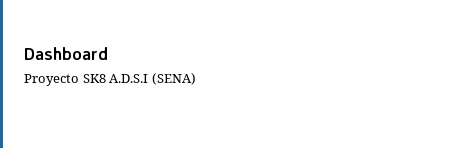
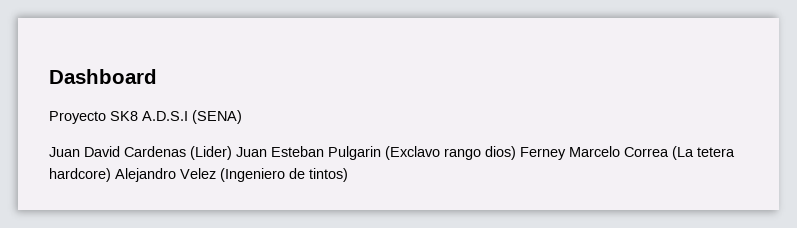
(196, 79) none -> [49,146,735,160] [49,168,348,182] // Juan David Cardenas (Lider) Juan Esteban Pulgarin (Exclavo rango dios) Ferney Marcelo Correa (La tetera hardcore) Alejandro Velez (Ingeniero de tintos)

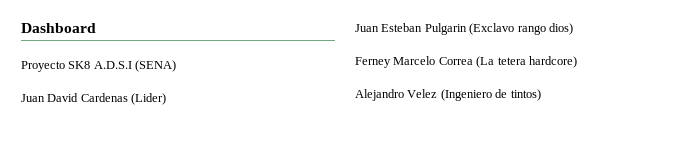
(232, 153) none -> (167, 99) //
(516, 153) none -> (573, 29) //
(111, 175) none -> (577, 62) //

